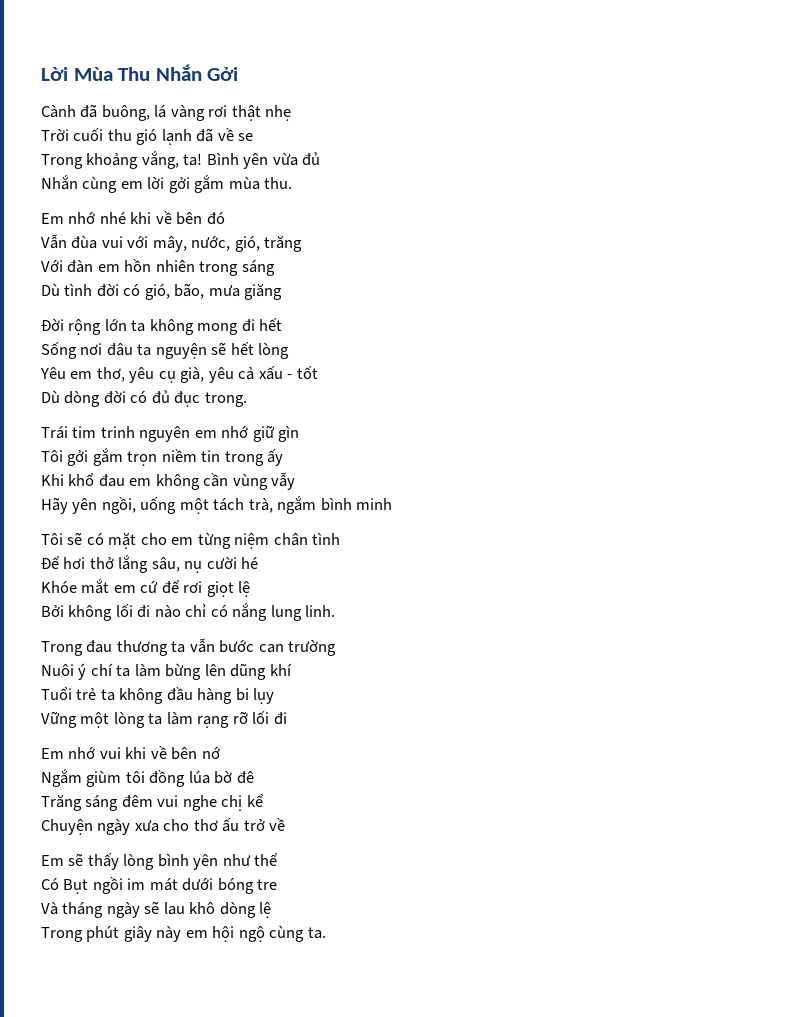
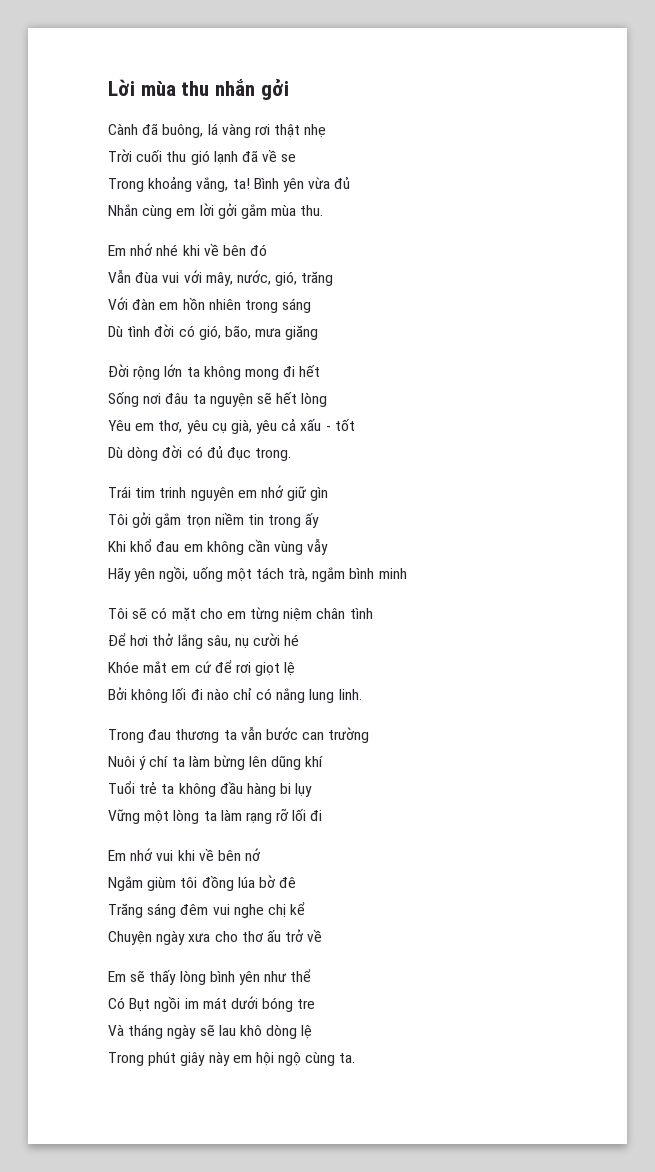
[73,64,239,81] Mùa Thu Nhắn Gởi -> [140,78,289,100] mùa thu nhắn gởi

